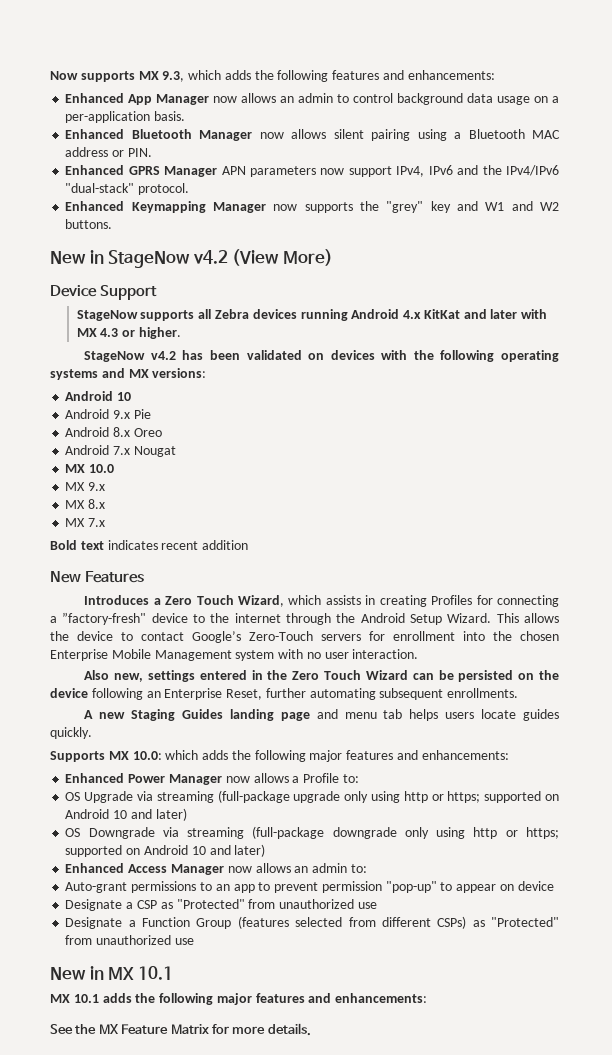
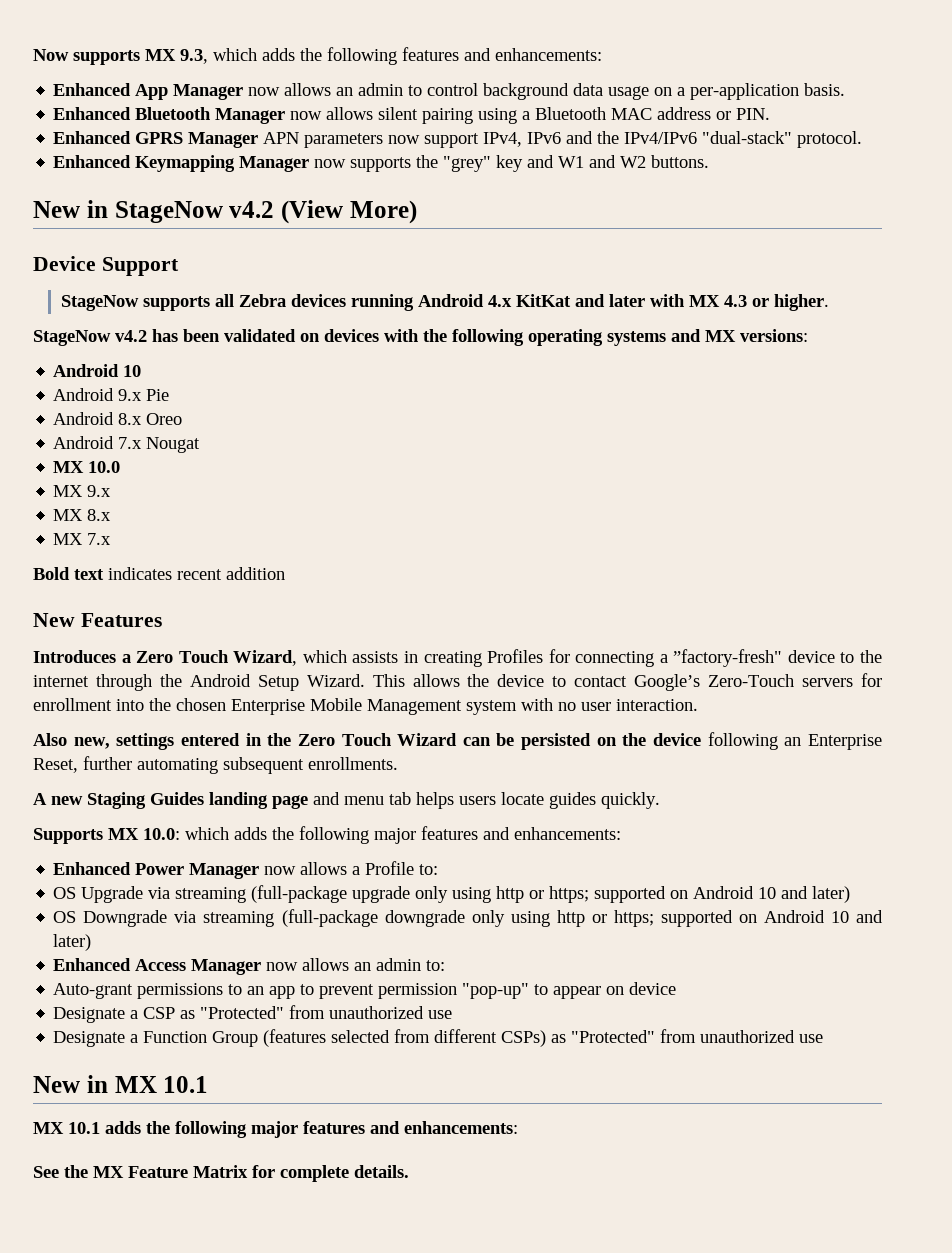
[232,1026,266,1034] more -> [280,1165,349,1182] complete

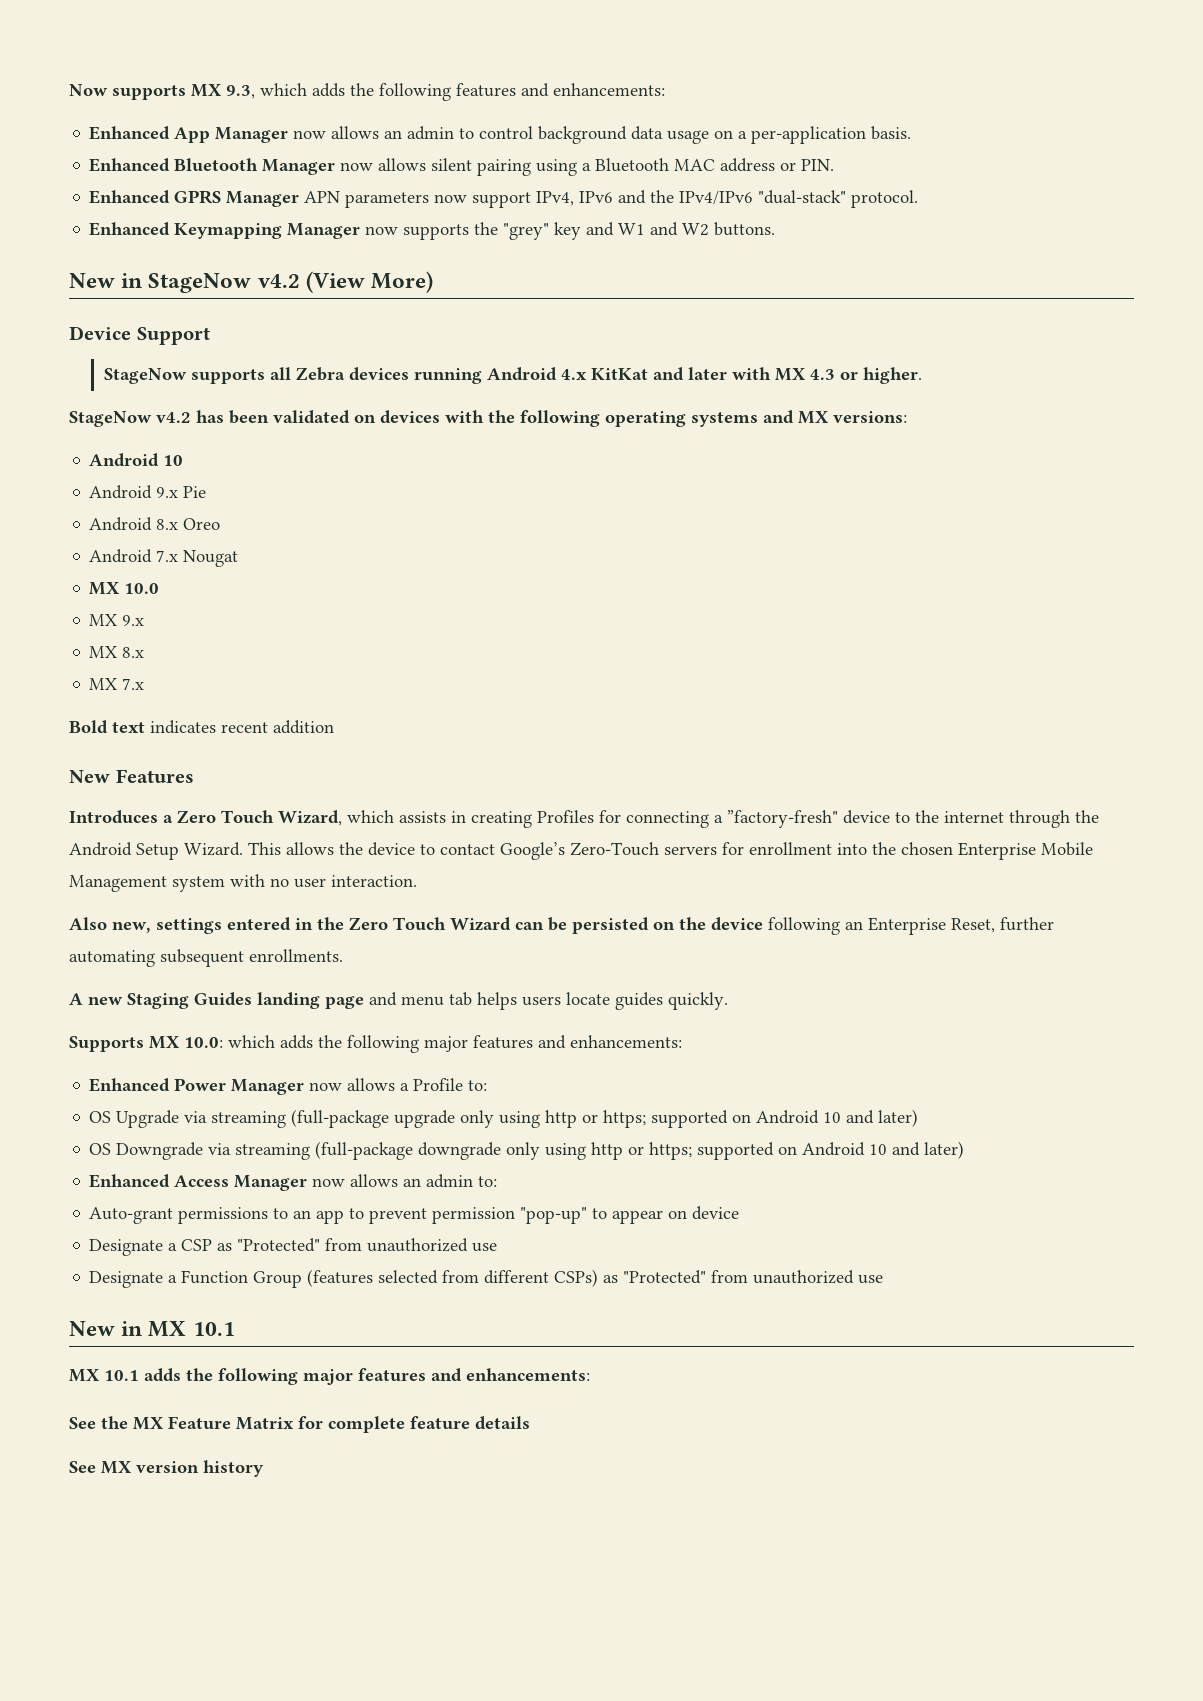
[354,1165,409,1178] details. -> [410,1416,530,1430] [69,1460,264,1477] feature details // See MX version history

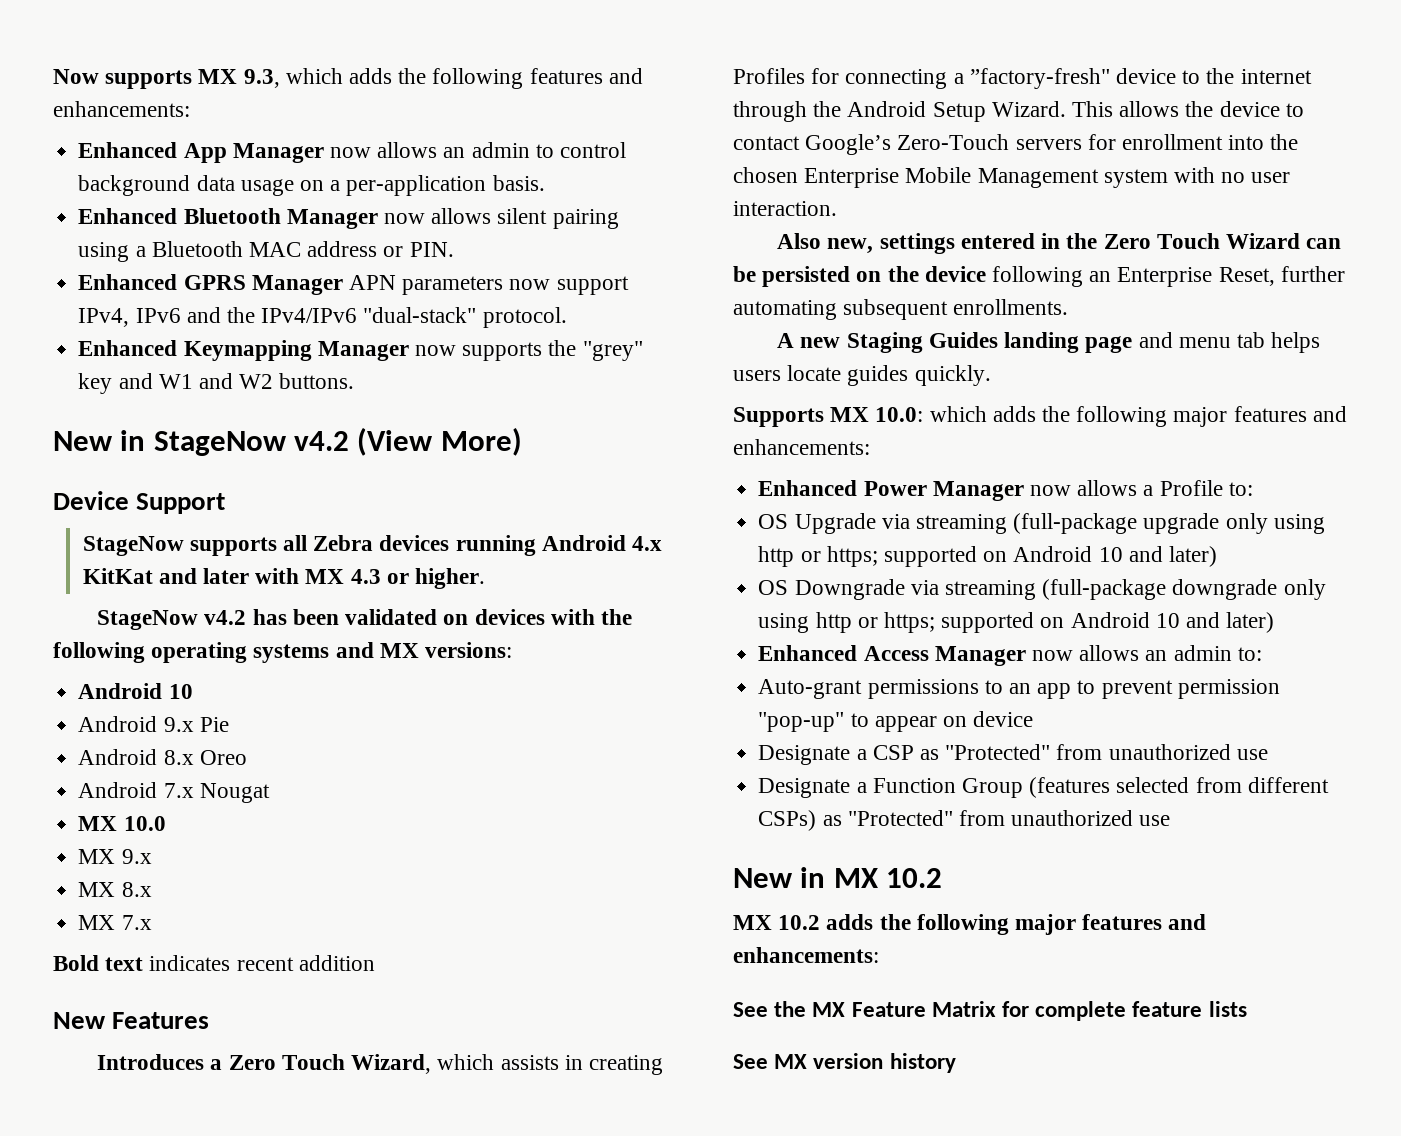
[192,1322,235,1336] [69,1369,139,1382] 10.1 // MX 10.1 -> [886,868,943,888] [733,915,821,930] 10.2 // MX 10.2
[475,1416,530,1430] details -> [1208,1001,1247,1017] lists

